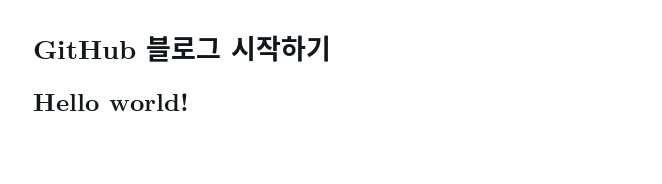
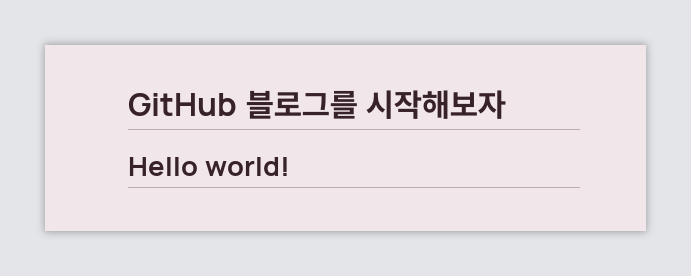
[146,35,331,62] 블로그 시작하기 -> [245,90,507,119] 블로그를 시작해보자

